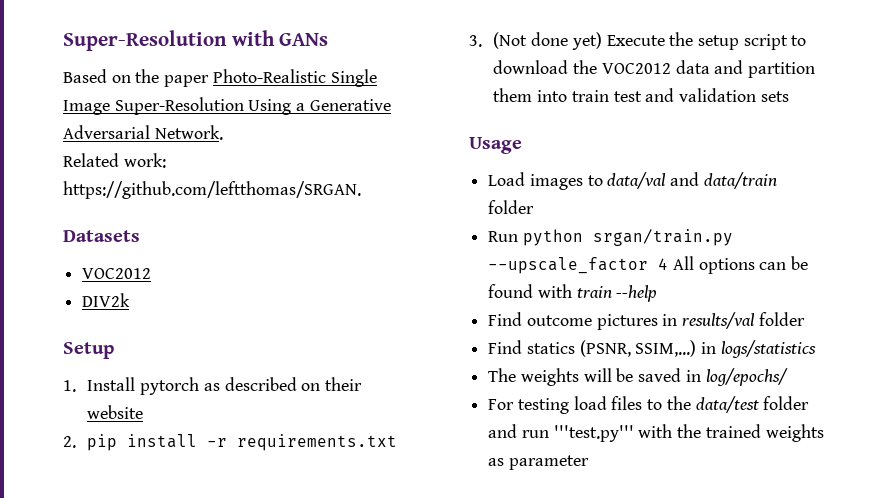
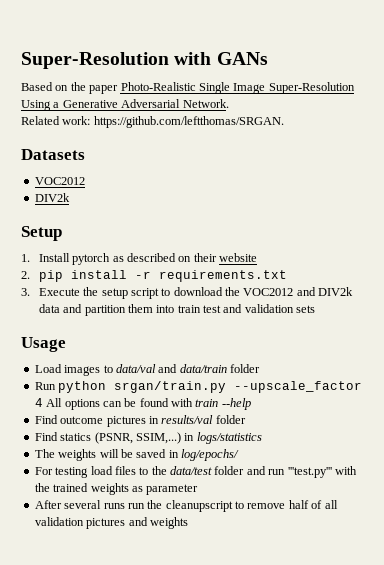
[493,32,602,50] (Not done yet) -> (30, 292) none
(671, 68) none -> [296,287,354,296] and DIV2k
(589, 462) none -> [34,500,338,512] [34,517,188,529] // After several runs run the cleanupscript to remove half of all validation pictures and weights

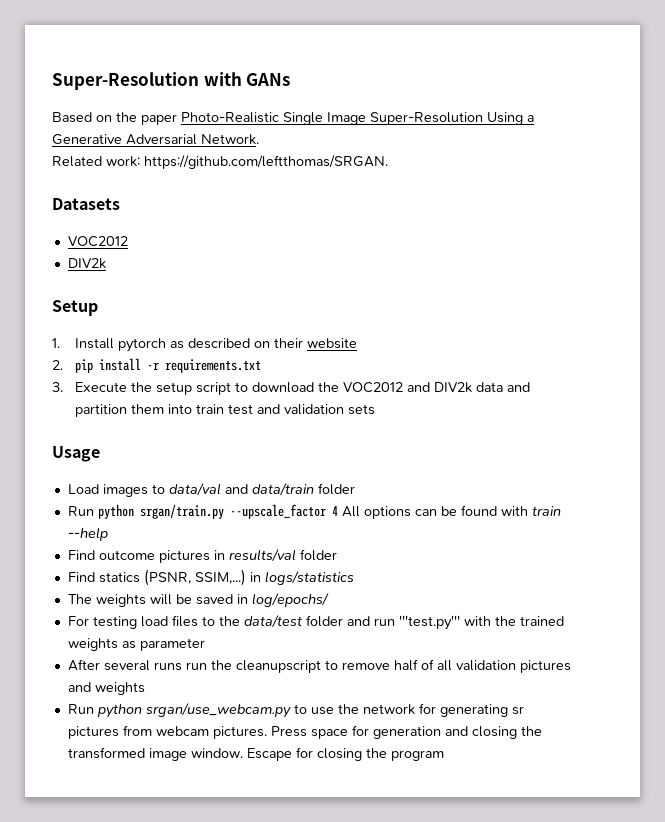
(188, 523) none -> [67,703,524,718] [67,725,542,739] [67,747,444,761] // Run python srgan/use_webcam.py to use the network for generating sr pictures from webcam pictures. Press space for generation and closing the transformed image window. Escape for closing the program

